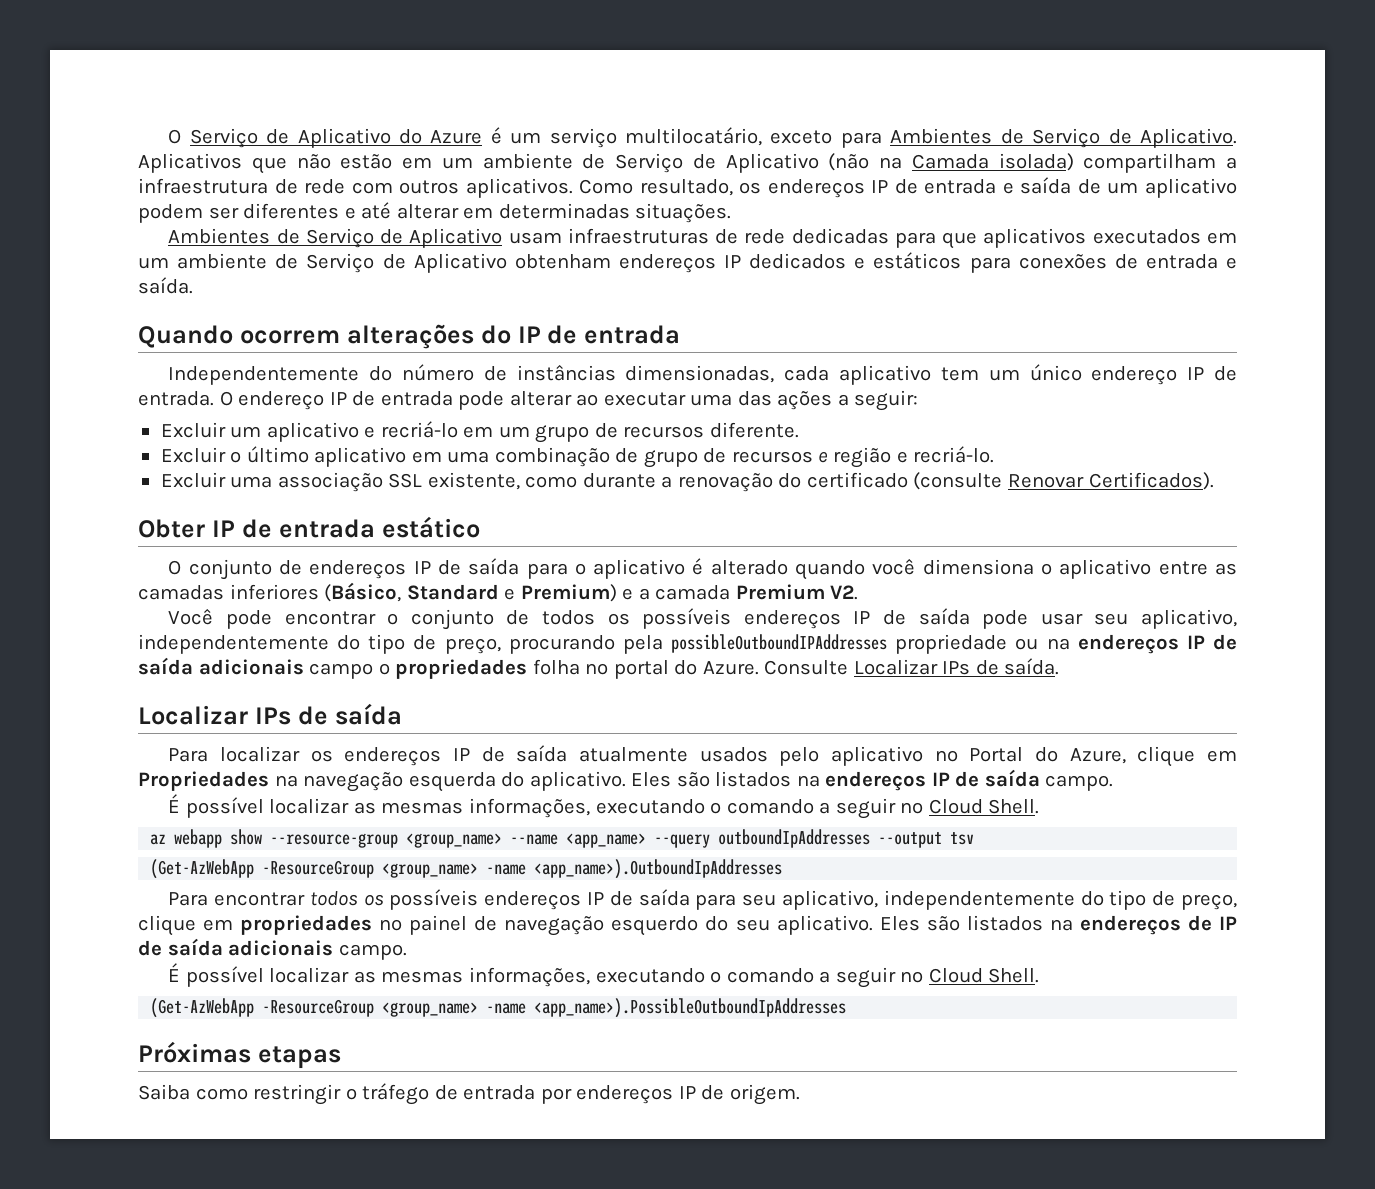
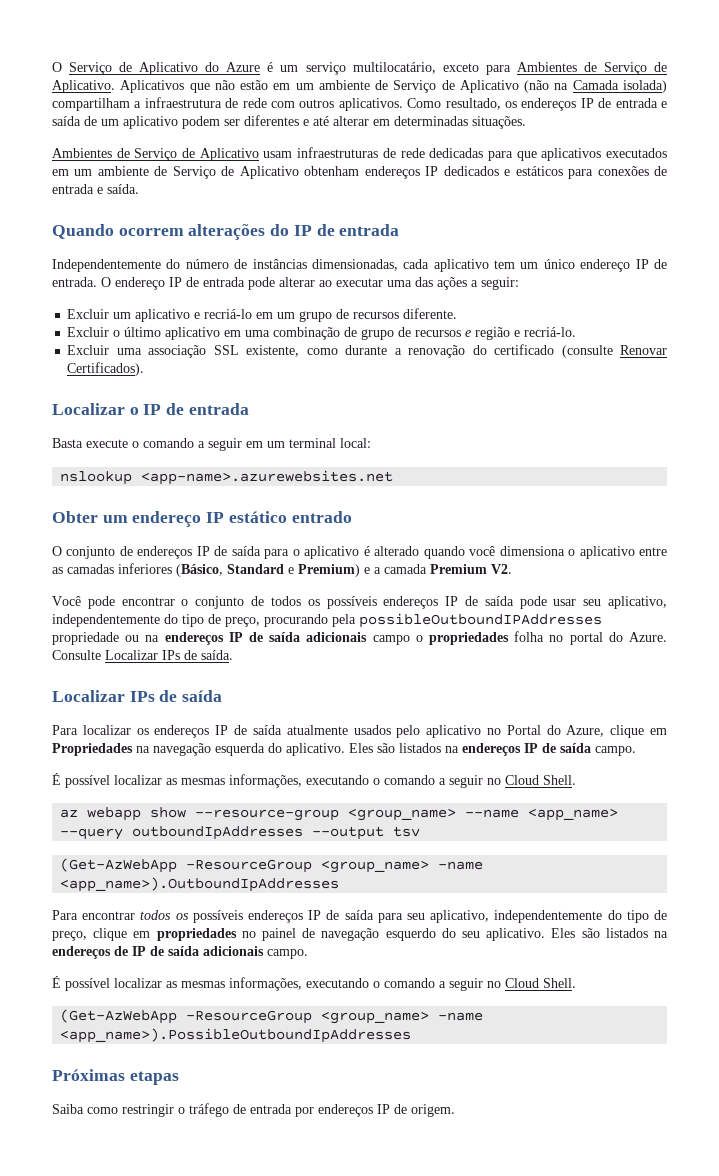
[138,519,375,538] Obter IP de entrada -> [52,403,249,415] [52,438,371,451] [60,470,394,485] [52,511,225,527] Localizar o IP de entrada // Basta execute o comando a seguir em um terminal local: // nslookup <app-name>.azurewebsites.net // Obter um endereço IP
(480, 527) none -> [291,511,352,523] entrado

